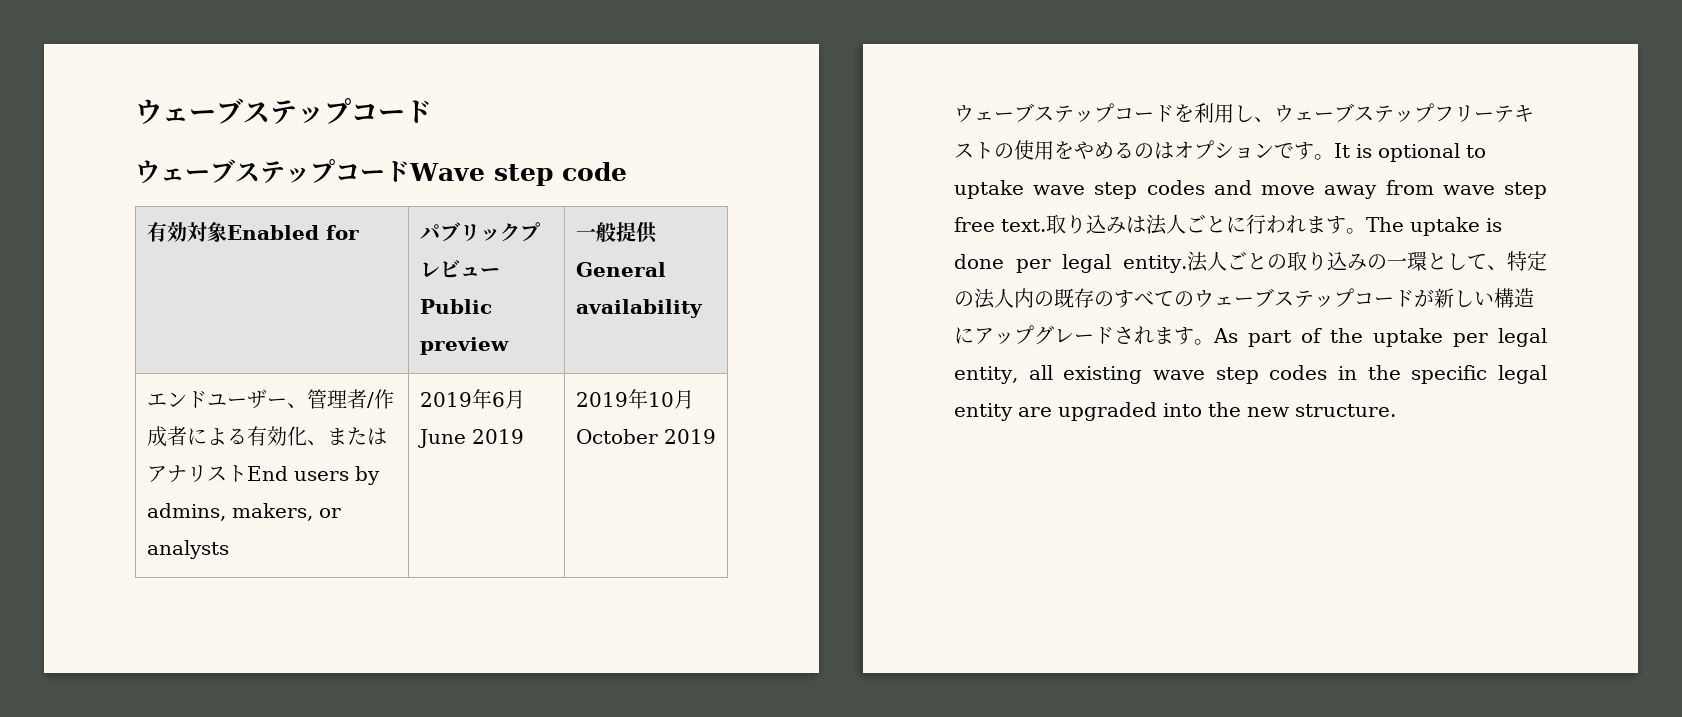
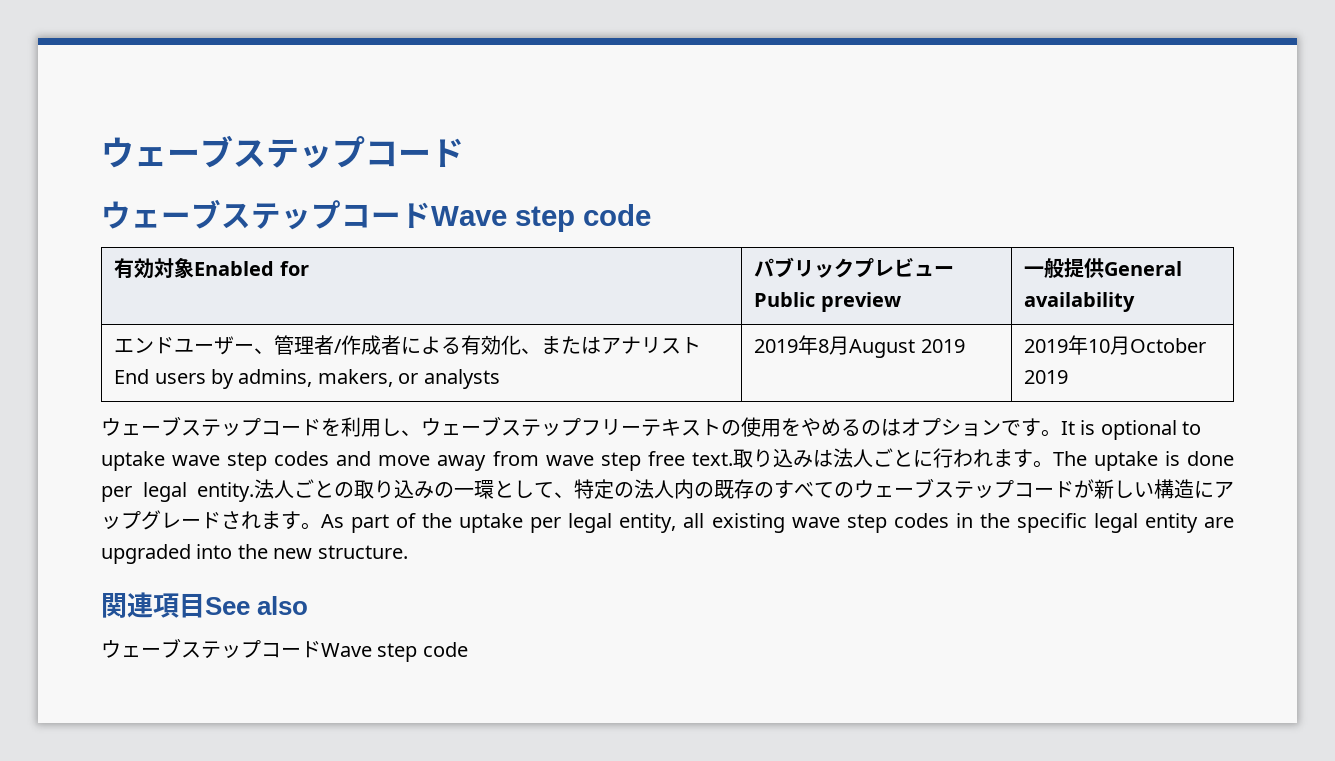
[491,390,525,409] [417,429,466,448] 6月June -> [818,336,916,358] 8月August
(1396, 410) none -> [101,592,309,618] [101,638,468,662] // 関連項目See also // ウェーブステップコードWave step code

